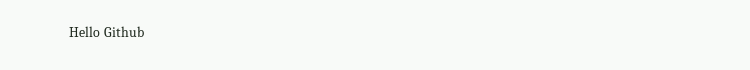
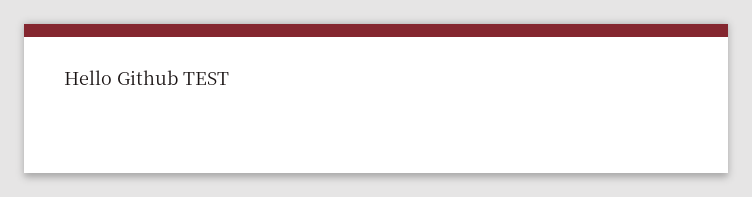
(144, 31) none -> [183,72,229,85] TEST

